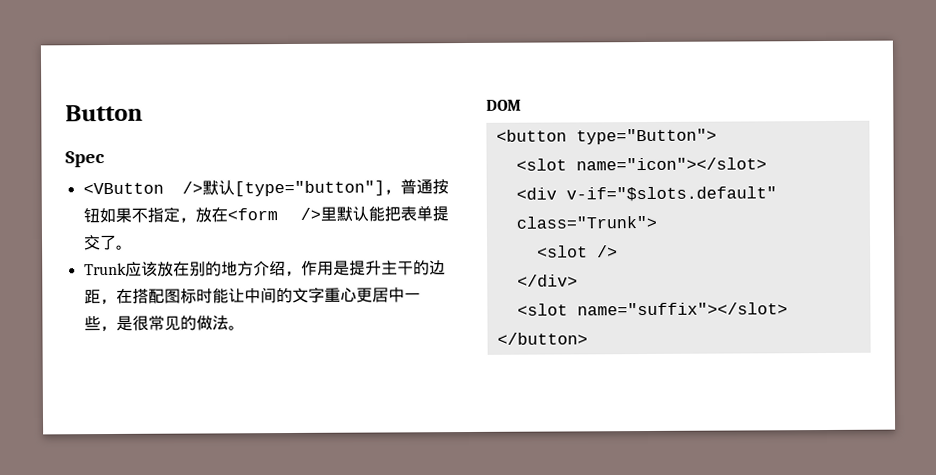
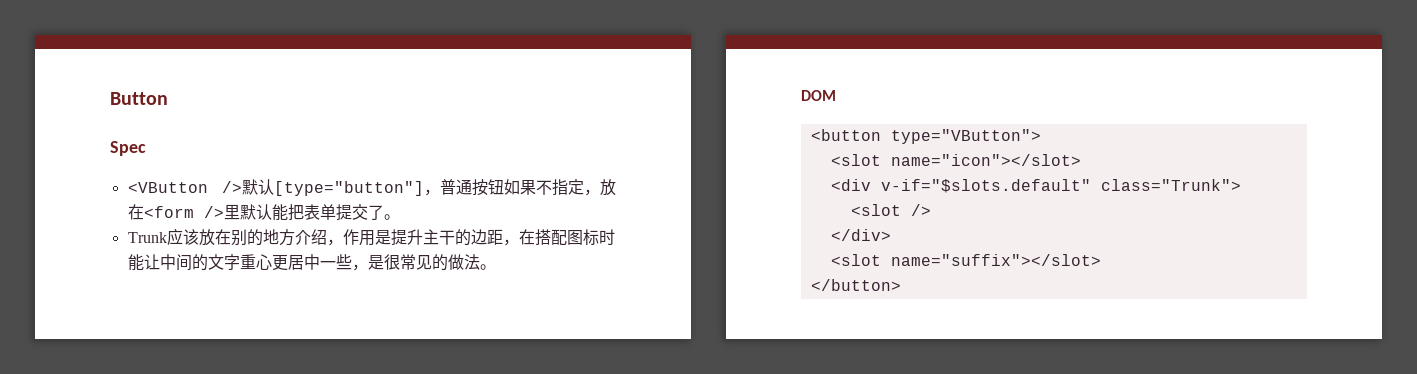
[575,128,717,145] type="Button"> -> [890,129,1041,144] type="VButton">

